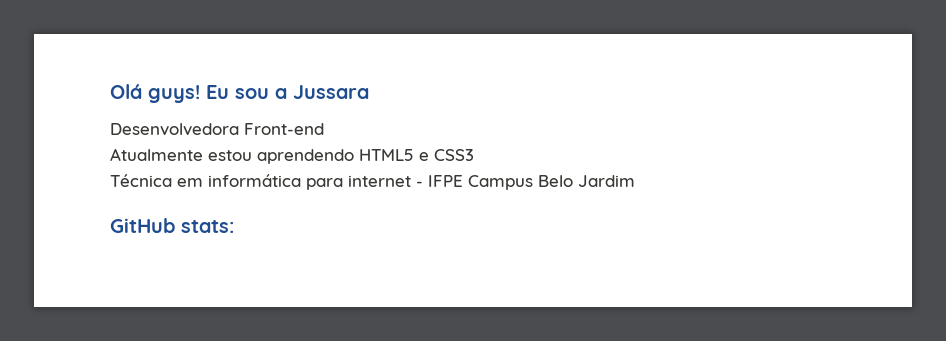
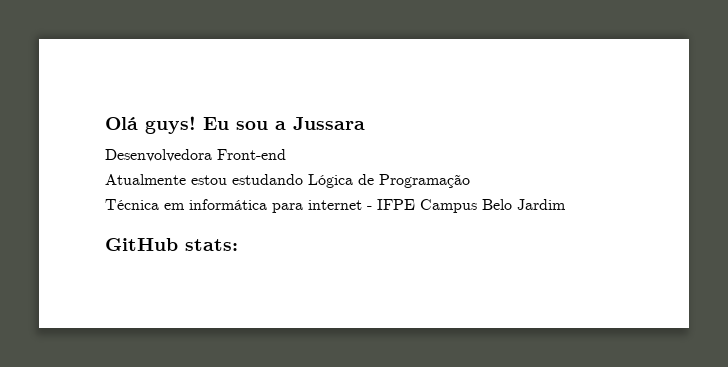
[257,149,474,164] aprendendo HTML5 e CSS3 -> [232,174,470,188] estudando Lógica de Programação

